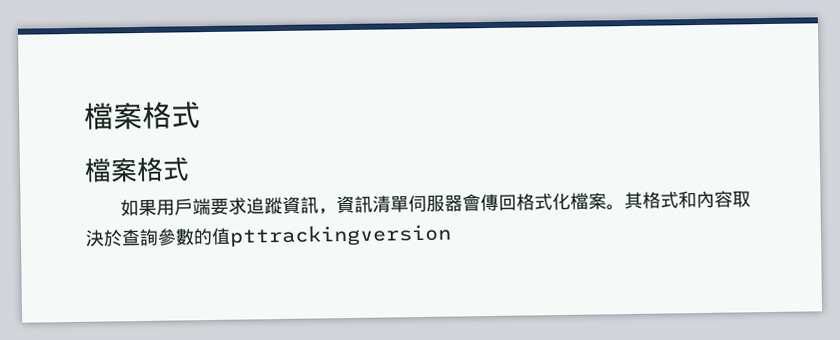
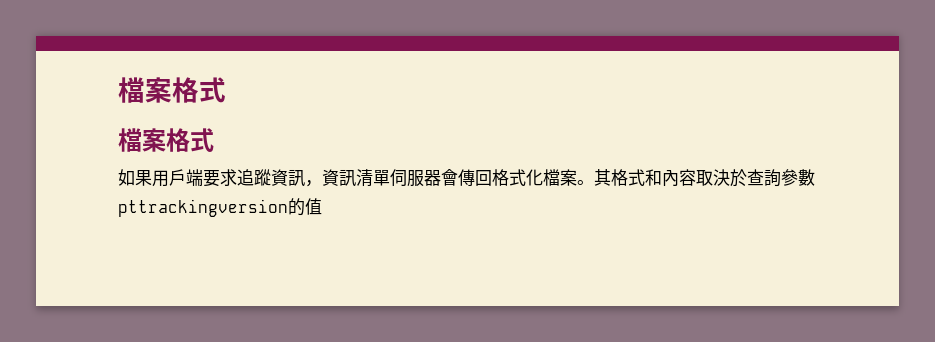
[193,223,452,247] 的值pttrackingversion -> [118,198,322,217] pttrackingversion的值

